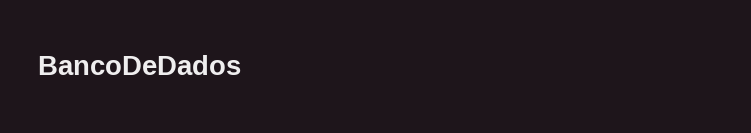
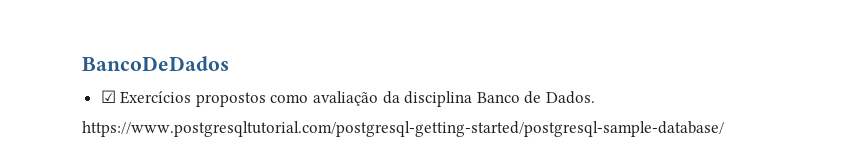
(241, 65) none -> [100,90,596,107] [82,121,724,137] // ☑ Exercícios propostos como avaliação da disciplina Banco de Dados. // https://www.postgresqltutorial.com/postgresql-getting-started/postgresql-sample-database/

